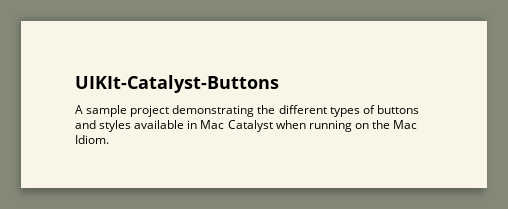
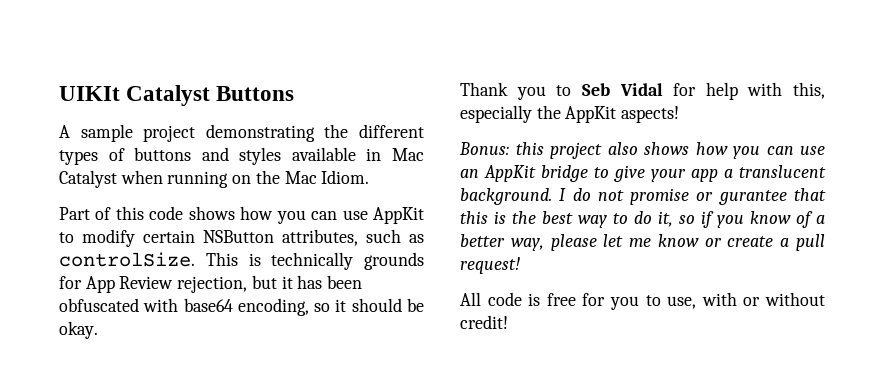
[75,75,279,93] UIKIt-Catalyst-Buttons -> [59,85,295,106] UIKIt Catalyst Buttons
(109, 139) none -> [59,206,424,224] [59,229,424,247] [59,252,424,270] [59,275,363,293] [59,298,424,316] [59,321,98,339] [460,82,825,100] [460,105,680,123] [459,142,825,159] [460,165,826,182] [460,188,826,205] [460,211,825,228] [460,234,825,251] [460,257,520,274] [460,292,825,310] [460,315,508,329] // Part of this code shows how you can use AppKit to modify certain NSButton attributes, such as controlSize. This is technically grounds for App Review rejection, but it has been obfuscated with base64 encoding, so it should be okay. // Thank you to Seb Vidal for help with this, especially the AppKit aspects! // Bonus: this project also shows how you can use an AppKit bridge to give your app a translucent background. I do not promise or gurantee that this is the best way to do it, so if you know of a better way, please let me know or create a pull request! // All code is free for you to use, with or without credit!

